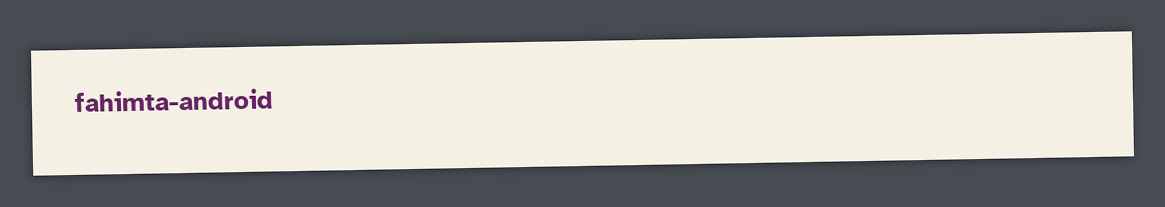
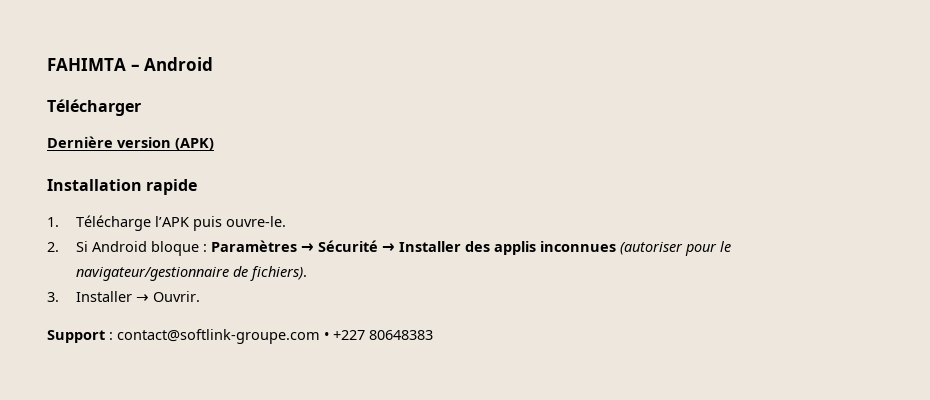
[74,88,274,112] fahimta-android -> [47,57,214,71] [47,99,141,116] [47,136,214,150] [47,179,198,195] [47,215,286,231] [47,240,731,256] [75,266,307,281] [47,291,200,302] [47,329,433,344] FAHIMTA – Android // Télécharger // Dernière version (APK) // Installation rapide // 1. Télécharge l’APK puis ouvre-le. // 2. Si Android bloque : Paramètres → Sécurité → Installer des applis inconnues (autoriser pour le navigateur/gestionnaire de fichiers). // 3. Installer → Ouvrir. // Support : contact@softlink-groupe.com • +227 80648383

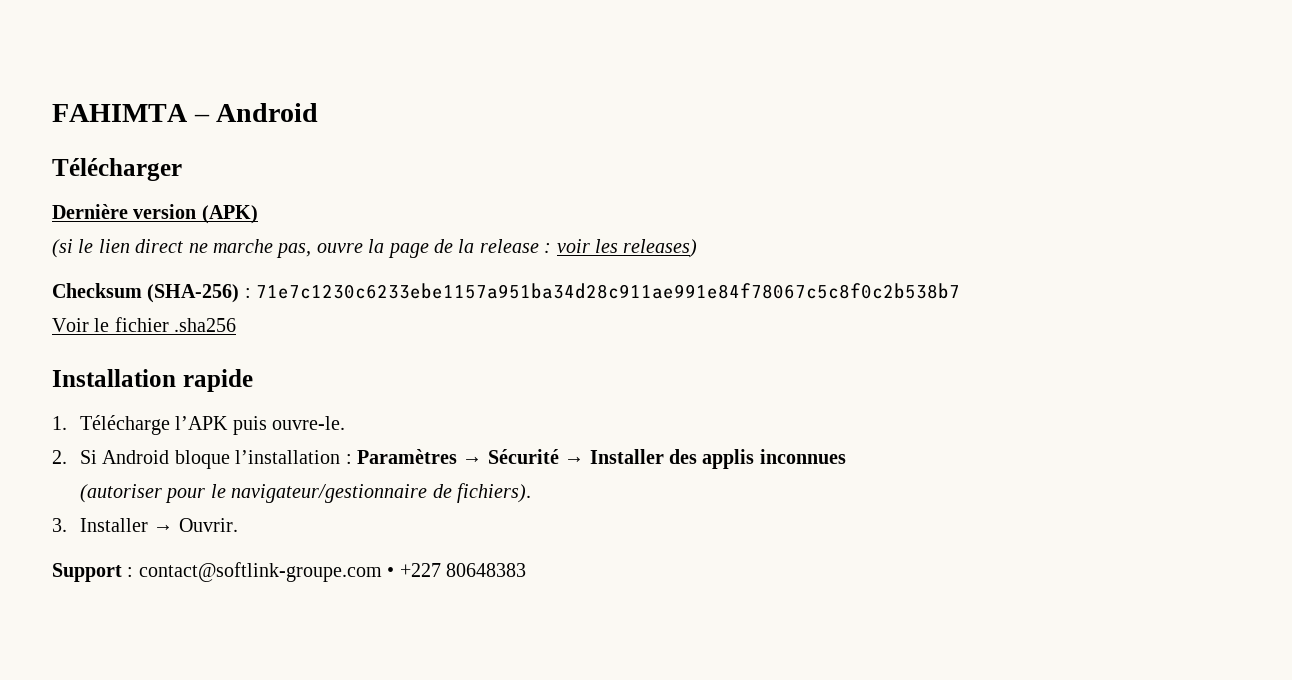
(214, 144) none -> [52,239,698,258] [52,283,961,303] [52,317,237,332] // (si le lien direct ne marche pas, ouvre la page de la release : voir les releases) // Checksum (SHA-256) : 71e7c1230c6233ebe1157a951ba34d28c911ae991e84f78067c5c8f0c2b538b7 // Voir le fichier .sha256
(199, 248) none -> [235,450,341,464] l’installation
(616, 246) none -> (846, 456) //

